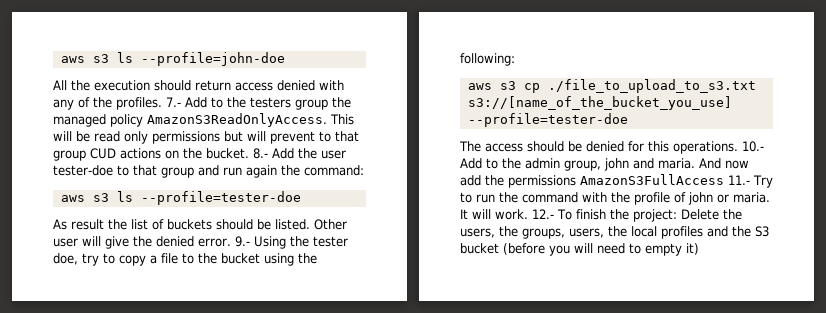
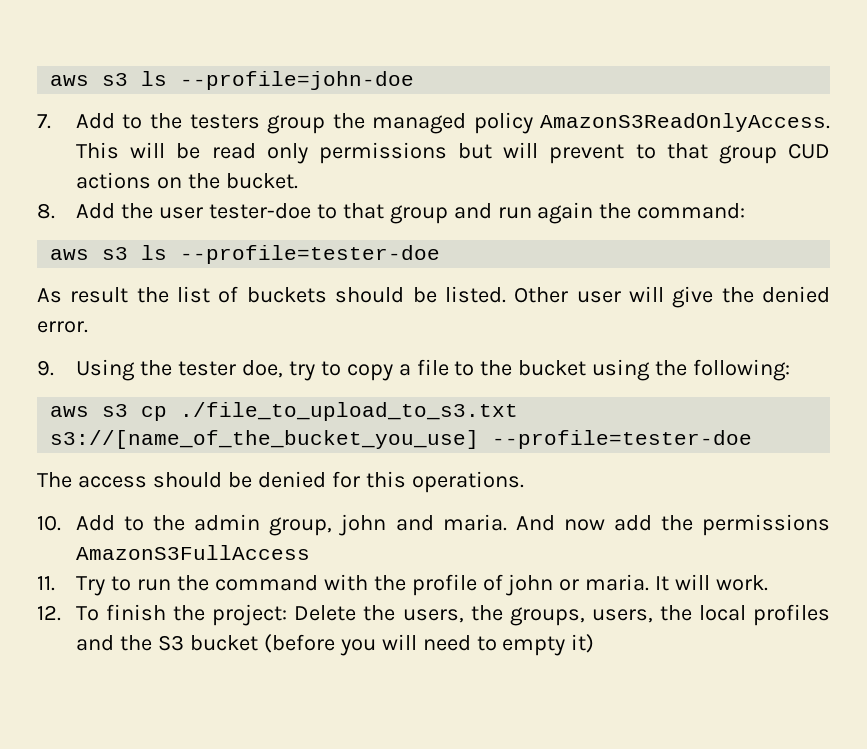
[53,80,344,91] [53,97,181,110] All the execution should return access denied with any of the profiles. 7.- -> [37,114,51,129] 7.
[253,148,268,159] 8.- -> [37,203,55,219] // 8.
[234,236,250,247] 9.- -> [37,360,54,376] // 9.
[742,141,764,152] 10.- -> [37,515,61,531] // 10.
[728,175,750,185] 11.- -> [37,576,55,591] // 11.
[532,209,554,219] 12.- -> [37,605,61,621] // 12.

